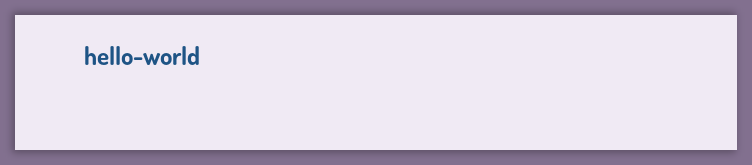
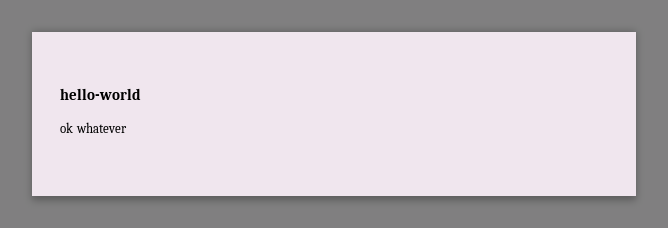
(200, 55) none -> [60,122,127,133] // ok whatever

